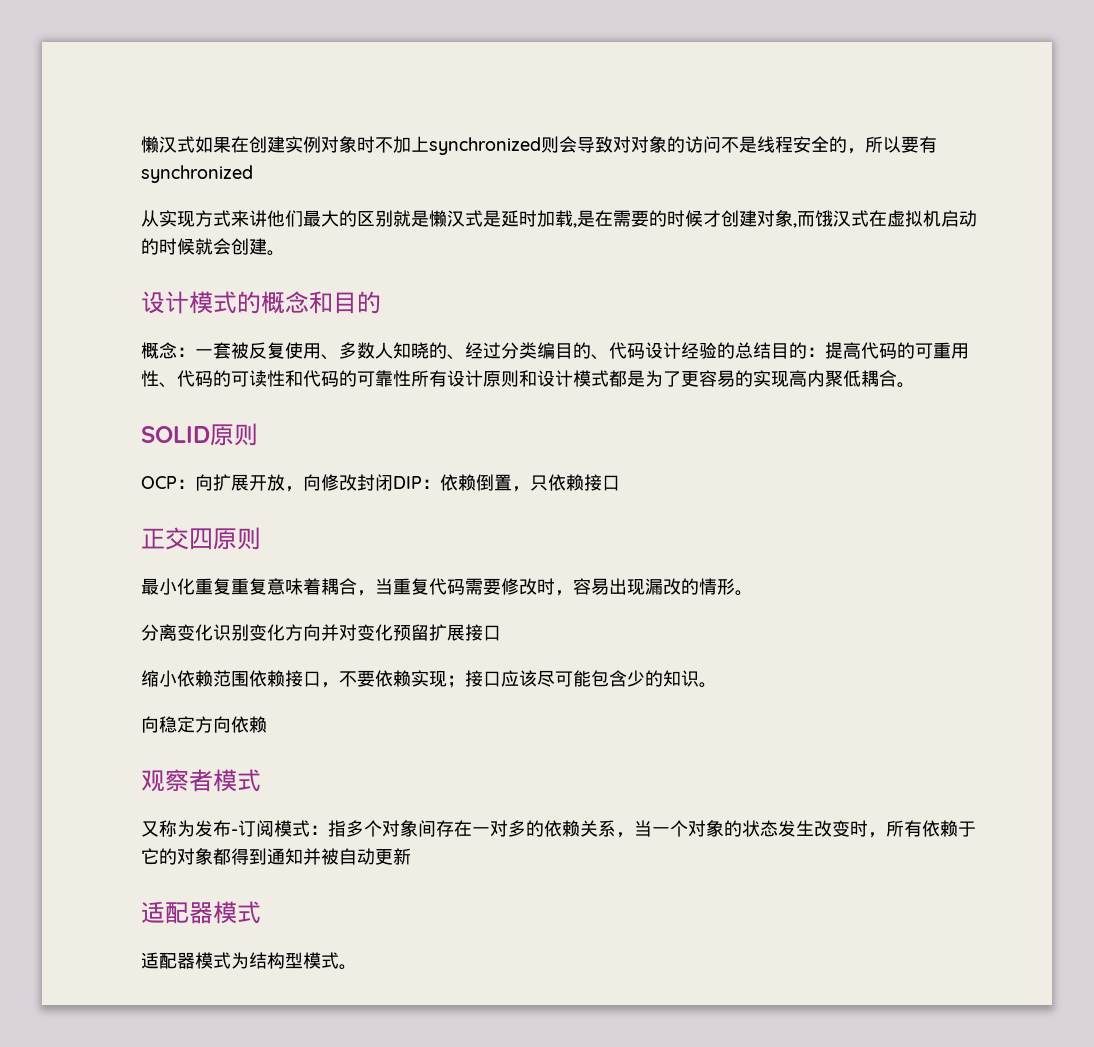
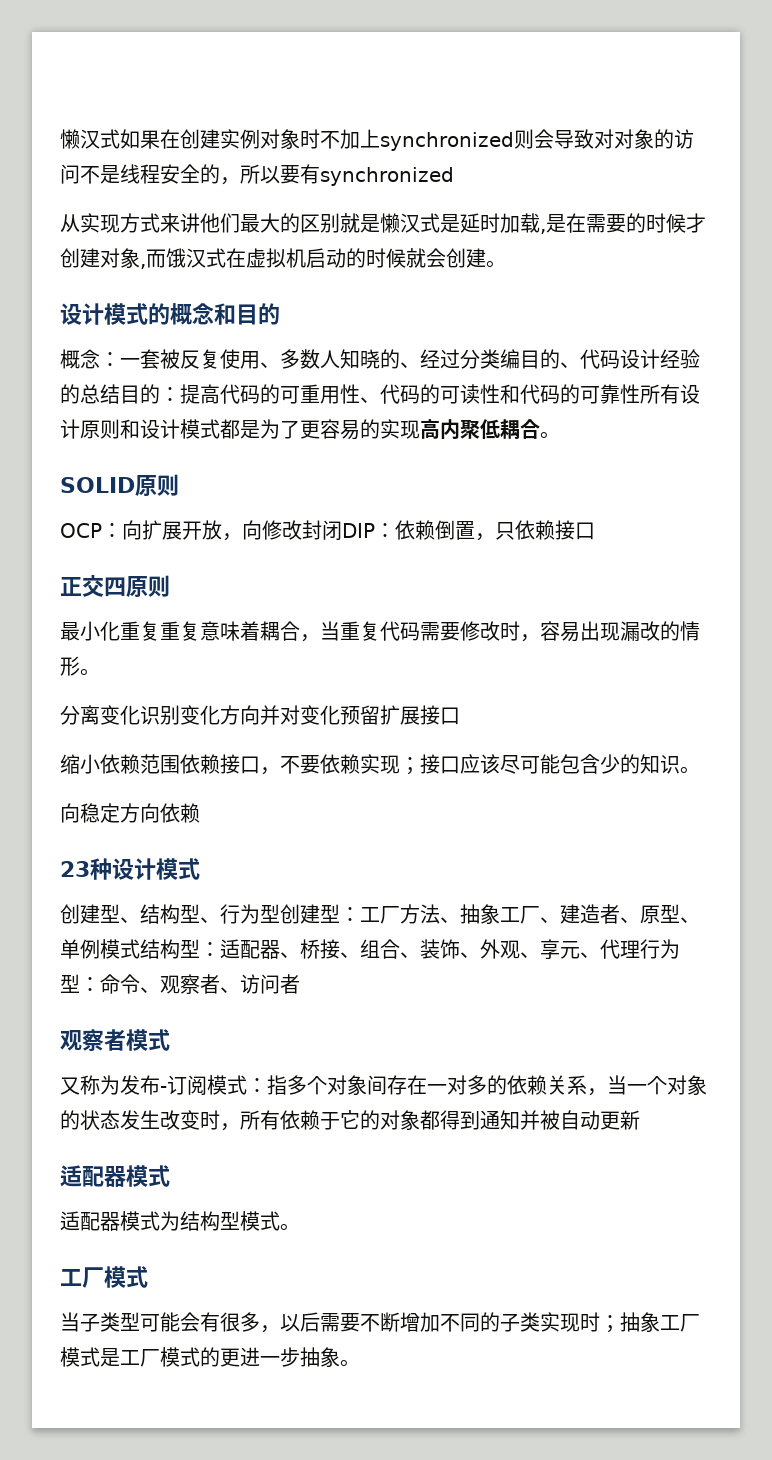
(267, 724) none -> [60,858,200,880] [60,904,700,924] [60,939,680,960] [60,974,300,995] // 23种设计模式 // 创建型、结构型、行为型创建型：工厂方法、抽象工厂、建造者、原型、单例模式结构型：适配器、桥接、组合、装饰、外观、享元、代理行为型：命令、观察者、访问者
(357, 967) none -> [60,1266,148,1288] [60,1312,700,1333] [60,1347,360,1367] // 工厂模式 // 当子类型可能会有很多，以后需要不断增加不同的子类实现时；抽象工厂模式是工厂模式的更进一步抽象。

